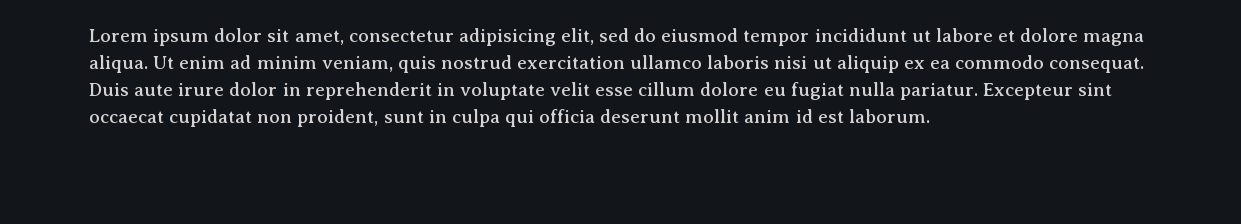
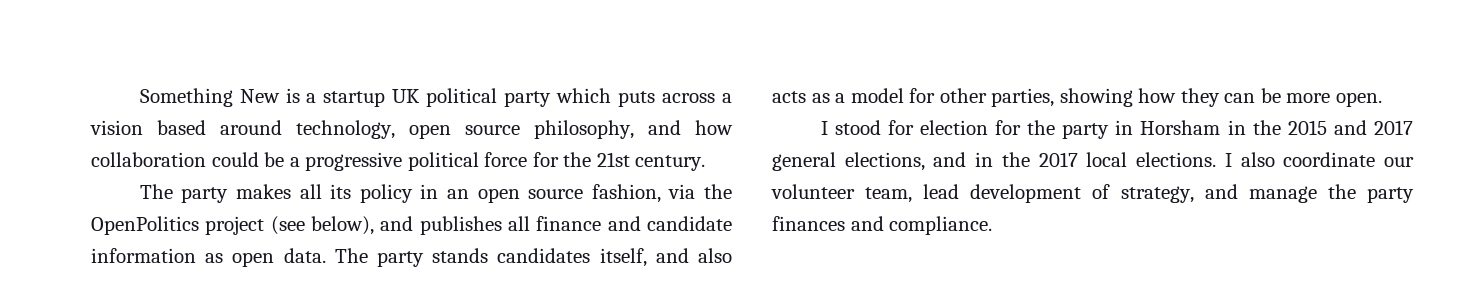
[89,28,1145,46] [89,55,1145,73] [89,82,1113,100] [89,109,930,127] Lorem ipsum dolor sit amet, consectetur adipisicing elit, sed do eiusmod tempor incididunt ut labore et dolore magna aliqua. Ut enim ad minim veniam, quis nostrud exercitation ullamco laboris nisi ut aliquip ex ea commodo consequat. Duis aute irure dolor in reprehenderit in voluptate velit esse cillum dolore eu fugiat nulla pariatur. Excepteur sint occaecat cupidatat non proident, sunt in culpa qui officia deserunt mollit anim id est laborum. -> [139,88,732,107] [90,120,733,139] [91,152,706,171] [139,184,732,203] [91,216,732,235] [91,248,732,267] [772,88,1382,107] [820,120,1413,139] [772,152,1414,171] [771,184,1414,203] [772,216,993,235] Something New is a startup UK political party which puts across a vision based around technology, open source philosophy, and how collaboration could be a progressive political force for the 21st century. // The party makes all its policy in an open source fashion, via the OpenPolitics project (see below), and publishes all finance and candidate information as open data. The party stands candidates itself, and also acts as a model for other parties, showing how they can be more open. // I stood for election for the party in Horsham in the 2015 and 2017 general elections, and in the 2017 local elections. I also coordinate our volunteer team, lead development of strategy, and manage the party finances and compliance.

